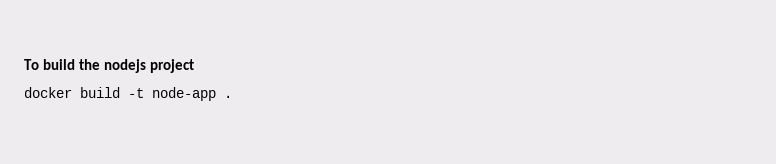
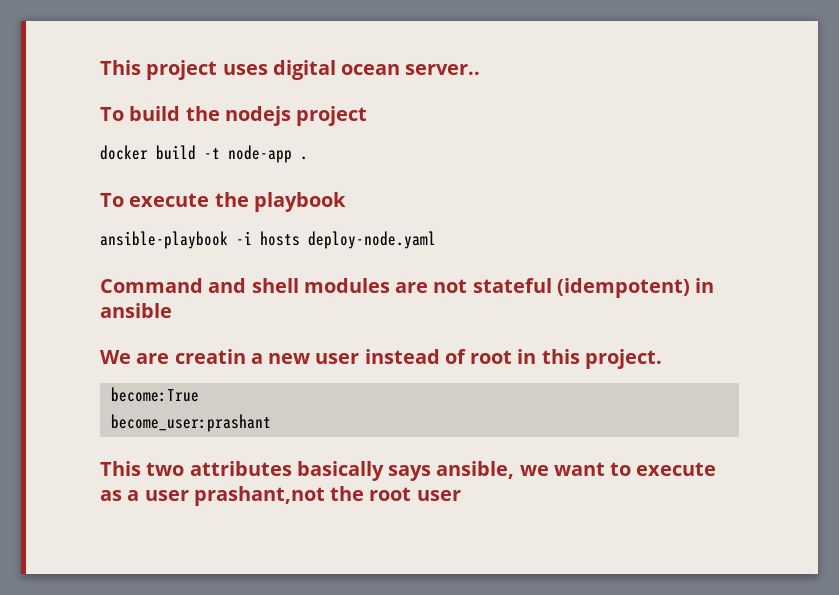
(24, 64) none -> [100,60,481,80] This project uses digital ocean server.. //
(232, 96) none -> [100,192,346,212] [100,231,436,249] [100,278,715,298] [100,303,172,318] [100,349,662,369] [110,387,199,402] [110,414,271,432] [100,461,717,481] [100,486,461,506] // To execute the playbook // ansible-playbook -i hosts deploy-node.yaml // Command and shell modules are not stateful (idempotent) in ansible // We are creatin a new user instead of root in this project. // become:True // become_user:prashant // This two attributes basically says ansible, we want to execute as a user prashant,not the root user

